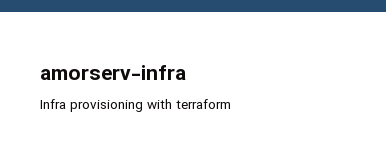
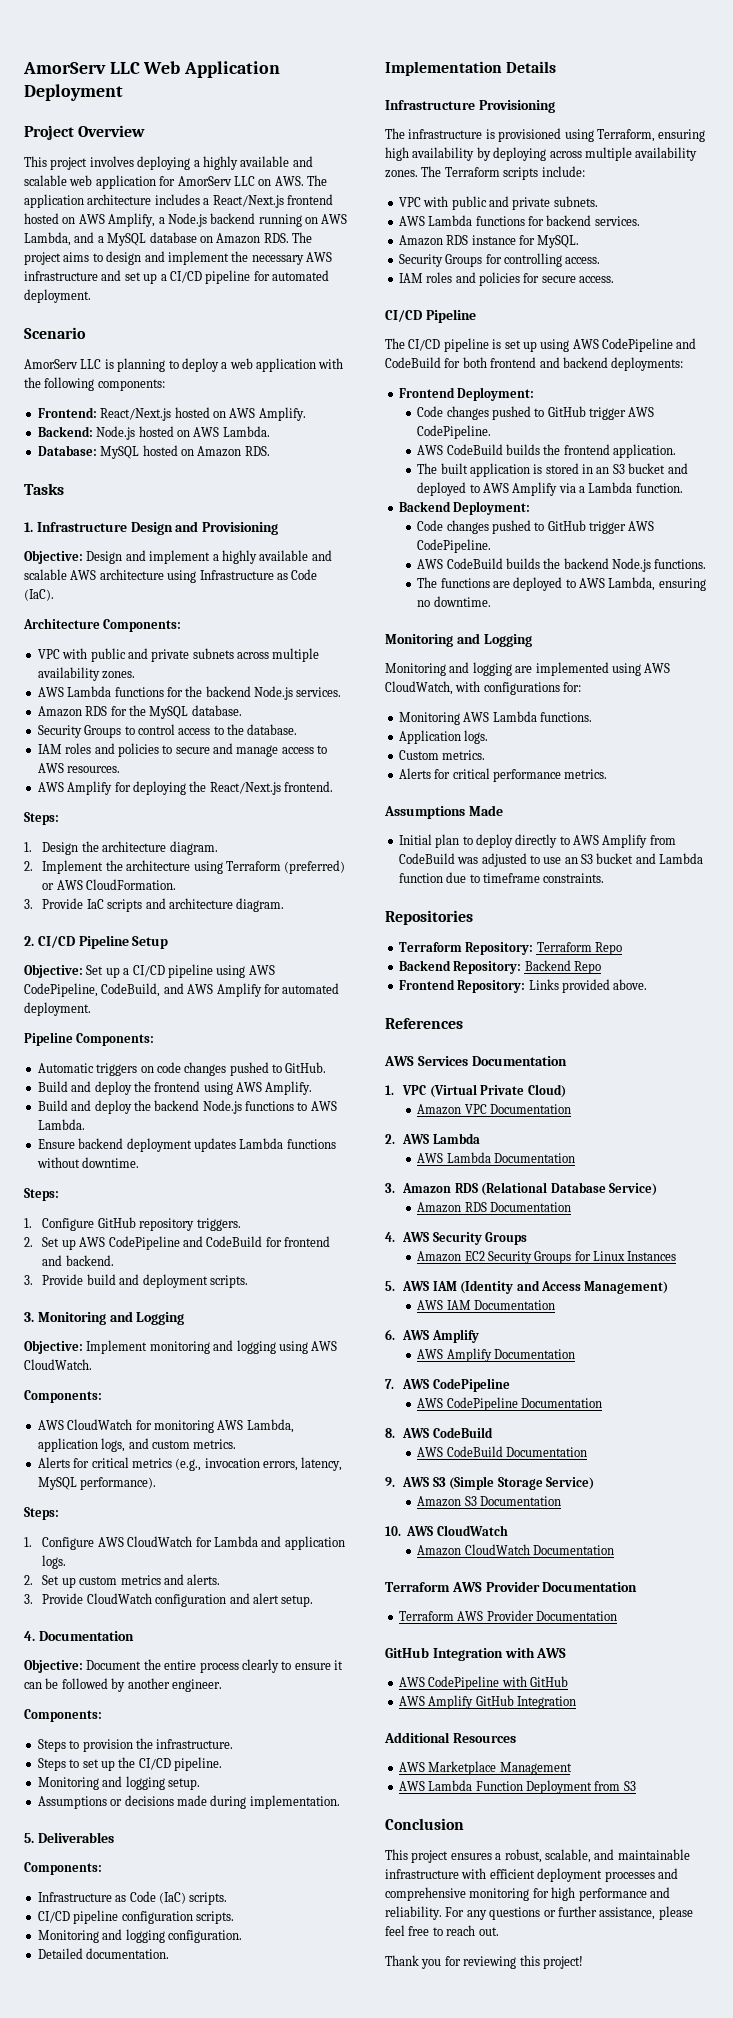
[40,65,186,80] [40,99,231,112] amorserv-infra // Infra provisioning with terraform -> [23,61,281,78] [24,84,123,101] [24,125,146,140] [24,156,313,170] [24,175,327,189] [24,194,333,208] [24,213,348,227] [24,232,312,246] [24,251,332,265] [24,270,329,284] [24,289,91,303] [24,327,86,339] [24,358,344,372] [24,377,165,391] [37,407,306,421] [37,426,270,440] [37,445,270,459] [24,483,64,495] [24,521,279,535] [24,550,332,564] [24,569,318,583] [24,589,54,601] [23,618,182,632] [37,648,320,662] [37,667,136,681] [37,686,342,700] [37,705,242,719] [37,724,298,738] [37,743,328,757] [37,763,121,773] [37,781,333,795] [24,812,59,825] [24,841,218,855] [24,860,346,874] [42,879,177,890] [24,898,285,912] [24,935,169,949] [24,964,275,978] [24,983,340,997] [24,1002,91,1016] [24,1032,155,1046] [37,1062,327,1076] [37,1081,313,1095] [37,1100,337,1114] [37,1119,85,1130] [37,1138,336,1152] [36,1157,140,1168] [24,1188,59,1201] [24,1217,241,1231] [24,1236,331,1250] [42,1255,114,1266] [24,1274,248,1288] [24,1311,185,1325] [24,1340,338,1354] [24,1359,92,1370] [24,1390,102,1403] [37,1419,294,1433] [37,1438,237,1452] [37,1457,343,1471] [37,1477,157,1490] [24,1507,59,1520] [24,1536,345,1550] [42,1555,67,1569] [24,1574,221,1588] [24,1593,314,1607] [24,1631,134,1641] [24,1659,343,1673] [24,1678,222,1692] [24,1709,102,1722] [37,1738,234,1752] [37,1757,222,1771] [37,1776,200,1790] [37,1795,340,1809] [24,1832,114,1843] [24,1862,102,1875] [37,1891,228,1905] [37,1910,234,1924] [37,1929,242,1943] [37,1948,170,1959] [385,61,557,76] [385,100,555,113] [385,128,706,142] [385,147,698,161] [385,166,585,180] [398,196,598,210] [398,215,640,226] [398,235,580,248] [398,253,601,267] [398,272,614,286] [385,309,476,323] [385,338,697,352] [385,357,684,371] [398,387,535,401] [417,406,655,420] [417,425,492,439] [417,444,677,458] [417,463,688,477] [417,482,683,496] [398,501,531,515] [417,520,655,534] [417,539,492,553] [417,558,707,572] [417,577,706,591] [417,596,491,607] [385,633,532,647] [385,662,671,676] [385,681,582,695] [398,711,592,725] [398,730,489,744] [398,750,486,760] [398,768,608,782] [384,805,503,819] [398,834,676,848] [398,853,704,867] [398,872,605,883] [385,910,473,925] [398,942,622,955] [398,960,601,974] [398,979,648,993] [385,1018,463,1029] [384,1056,567,1066] [385,1084,566,1098] [417,1104,571,1115] [385,1133,480,1144] [417,1152,575,1163] [385,1182,657,1196] [417,1202,571,1213] [385,1232,528,1245] [417,1251,677,1264] [385,1280,669,1294] [417,1300,555,1310] [385,1329,479,1343] [417,1348,575,1362] [385,1378,510,1392] [417,1397,602,1411] [385,1427,493,1438] [417,1446,587,1457] [385,1476,594,1490] [417,1496,561,1507] [385,1525,508,1536] [417,1544,614,1556] [385,1581,638,1592] [398,1610,617,1621] [385,1647,567,1661] [398,1676,568,1690] [398,1695,576,1709] [384,1732,516,1743] [398,1761,572,1775] [398,1780,636,1794] [385,1818,464,1830] [385,1849,690,1863] [385,1868,678,1882] [385,1887,670,1901] [385,1906,693,1920] [385,1925,499,1936] [385,1955,583,1969] AmorServ LLC Web Application Deployment // Project Overview // This project involves deploying a highly available and scalable web application for AmorServ LLC on AWS. The application architecture includes a React/Next.js frontend hosted on AWS Amplify, a Node.js backend running on AWS Lambda, and a MySQL database on Amazon RDS. The project aims to design and implement the necessary AWS infrastructure and set up a CI/CD pipeline for automated deployment. // Scenario // AmorServ LLC is planning to deploy a web application with the following components: // Frontend: React/Next.js hosted on AWS Amplify. // Backend: Node.js hosted on AWS Lambda. // Database: MySQL hosted on Amazon RDS. // Tasks // 1. Infrastructure Design and Provisioning // Objective: Design and implement a highly available and scalable AWS architecture using Infrastructure as Code (IaC). // Architecture Components: // VPC with public and private subnets across multiple availability zones. // AWS Lambda functions for the backend Node.js services. // Amazon RDS for the MySQL database. // Security Groups to control access to the database. // IAM roles and policies to secure and manage access to AWS resources. // AWS Amplify for deploying the React/Next.js frontend. // Steps: // 1. Design the architecture diagram. // 2. Implement the architecture using Terraform (preferred) or AWS CloudFormation. // 3. Provide IaC scripts and architecture diagram. // 2. CI/CD Pipeline Setup // Objective: Set up a CI/CD pipeline using AWS CodePipeline, CodeBuild, and AWS Amplify for automated deployment. // Pipeline Components: // Automatic triggers on code changes pushed to GitHub. // Build and deploy the frontend using AWS Amplify. // Build and deploy the backend Node.js functions to AWS Lambda. // Ensure backend deployment updates Lambda functions without downtime. // Steps: // 1. Configure GitHub repository triggers. // 2. Set up AWS CodePipeline and CodeBuild for frontend and backend. // 3. Provide build and deployment scripts. // 3. Monitoring and Logging // Objective: Implement monitoring and logging using AWS CloudWatch. // Components: // AWS CloudWatch for monitoring AWS Lambda, application logs, and custom metrics. // Alerts for critical metrics (e.g., invocation errors, latency, MySQL performance). // Steps: // 1. Configure AWS CloudWatch for Lambda and application logs. // 2. Set up custom metrics and alerts. // 3. Provide CloudWatch configuration and alert setup. // 4. Documentation // Objective: Document the entire process clearly to ensure it can be followed by another engineer. // Components: // Steps to provision the infrastructure. // Steps to set up the CI/CD pipeline. // Monitoring and logging setup. // Assumptions or decisions made during implementation. // 5. Deliverables // Components: // Infrastructure as Code (IaC) scripts. // CI/CD pipeline configuration scripts. // Monitoring and logging configuration. // Detailed documentation. // Implementation Details // Infrastructure Provisioning // The infrastructure is provisioned using Terraform, ensuring high availability by deploying across multiple availability zones. The Terraform scripts include: // VPC with public and private subnets. // AWS Lambda functions for backend services. // Amazon RDS instance for MySQL. // Security Groups for controlling access. // IAM roles and policies for secure access. // CI/CD Pipeline // The CI/CD pipeline is set up using AWS CodePipeline and CodeBuild for both frontend and backend deployments: // Frontend Deployment: // Code changes pushed to GitHub trigger AWS CodePipeline. // AWS CodeBuild builds the frontend application. // The built application is stored in an S3 bucket and deployed to AWS Amplify via a Lambda function. // Backend Deployment: // Code changes pushed to GitHub trigger AWS CodePipeline. // AWS CodeBuild builds the backend Node.js functions. // The functions are deployed to AWS Lambda, ensuring no downtime. // Monitoring and Logging // Monitoring and logging are implemented using AWS CloudWatch, with configurations for: // Monitoring AWS Lambda functions. // Application logs. // Custom metrics. // Alerts for critical performance metrics. // Assumptions Made // Initial plan to deploy directly to AWS Amplify from CodeBuild was adjusted to use an S3 bucket and Lambda function due to timeframe constraints. // Repositories // Terraform Repository: Terraform Repo // Backend Repository: Backend Repo // Frontend Repository: Links provided above. // References // AWS Services Documentation // 1. VPC (Virtual Private Cloud) // Amazon VPC Documentation // 2. AWS Lambda // AWS Lambda Documentation // 3. Amazon RDS (Relational Database Service) // Amazon RDS Documentation // 4. AWS Security Groups // Amazon EC2 Security Groups for Linux Instances // 5. AWS IAM (Identity and Access Management) // AWS IAM Documentation // 6. AWS Amplify // AWS Amplify Documentation // 7. AWS CodePipeline // AWS CodePipeline Documentation // 8. AWS CodeBuild // AWS CodeBuild Documentation // 9. AWS S3 (Simple Storage Service) // Amazon S3 Documentation // 10. AWS CloudWatch // Amazon CloudWatch Documentation // Terraform AWS Provider Documentation // Terraform AWS Provider Documentation // GitHub Integration with AWS // AWS CodePipeline with GitHub // AWS Amplify GitHub Integration // Additional Resources // AWS Marketplace Management // AWS Lambda Function Deployment from S3 // Conclusion // This project ensures a robust, scalable, and maintainable infrastructure with efficient deployment processes and comprehensive monitoring for high performance and reliability. For any questions or further assistance, please feel free to reach out. // Thank you for reviewing this project!

